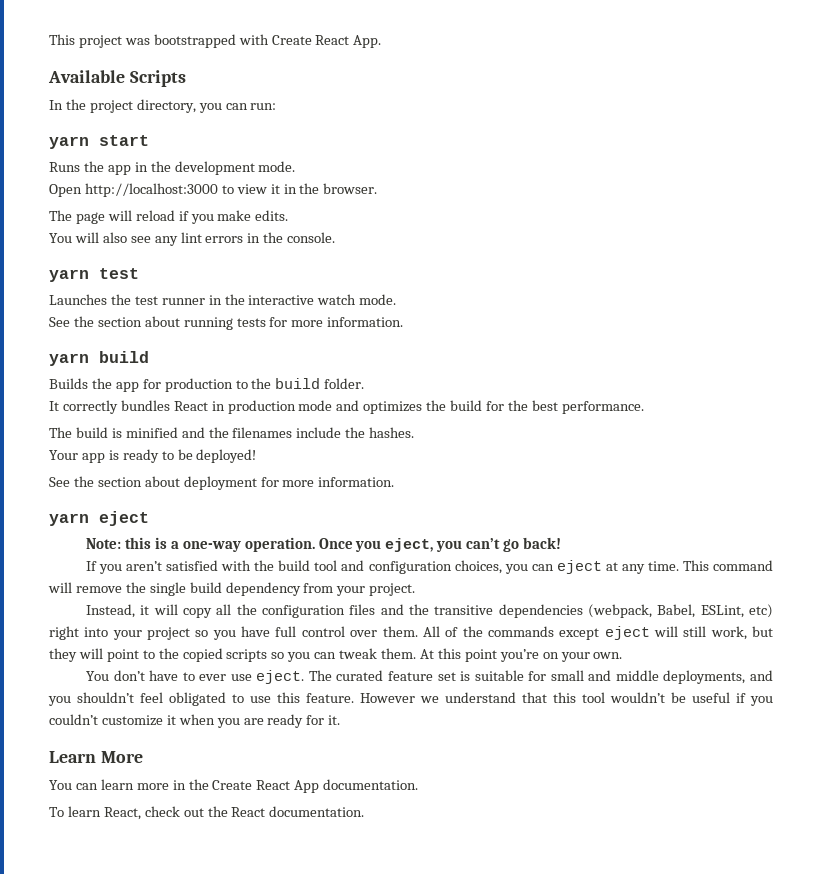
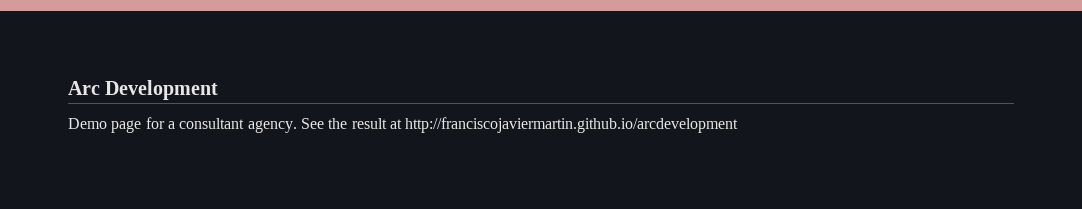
[49,34,382,48] [48,70,186,87] [49,99,277,113] [49,135,149,149] [49,161,296,175] [49,183,378,197] [49,210,289,224] [49,232,336,246] [49,268,139,282] [49,294,397,305] [49,316,404,330] [49,351,149,366] [49,378,365,392] [49,400,644,414] [49,427,415,438] [49,449,257,463] [49,476,395,490] [49,511,149,526] [86,537,562,552] [86,560,773,574] [48,582,416,596] [86,604,773,618] [49,626,774,640] [49,648,623,662] [86,670,773,684] [48,692,773,706] [49,714,341,728] [49,751,143,763] [49,779,419,793] [49,806,365,820] This project was bootstrapped with Create React App. // Available Scripts // In the project directory, you can run: // yarn start // Runs the app in the development mode. // Open http://localhost:3000 to view it in the browser. // The page will reload if you make edits. // You will also see any lint errors in the console. // yarn test // Launches the test runner in the interactive watch mode. // See the section about running tests for more information. // yarn build // Builds the app for production to the build folder. // It correctly bundles React in production mode and optimizes the build for the best performance. // The build is minified and the filenames include the hashes. // Your app is ready to be deployed! // See the section about deployment for more information. // yarn eject // Note: this is a one-way operation. Once you eject, you can’t go back! // If you aren’t satisfied with the build tool and configuration choices, you can eject at any time. This command will remove the single build dependency from your project. // Instead, it will copy all the configuration files and the transitive dependencies (webpack, Babel, ESLint, etc) right into your project so you have full control over them. All of the commands except eject will still work, but they will point to the copied scripts so you can tweak them. At this point you’re on your own. // You don’t have to ever use eject. The curated feature set is suitable for small and middle deployments, and you shouldn’t feel obligated to use this feature. However we understand that this tool wouldn’t be useful if you couldn’t customize it when you are ready for it. // Learn More // You can learn more in the Create React App documentation. // To learn React, check out the React documentation. -> [68,80,219,100] [68,117,739,133] Arc Development // Demo page for a consultant agency. See the result at http://franciscojaviermartin.github.io/arcdevelopment

